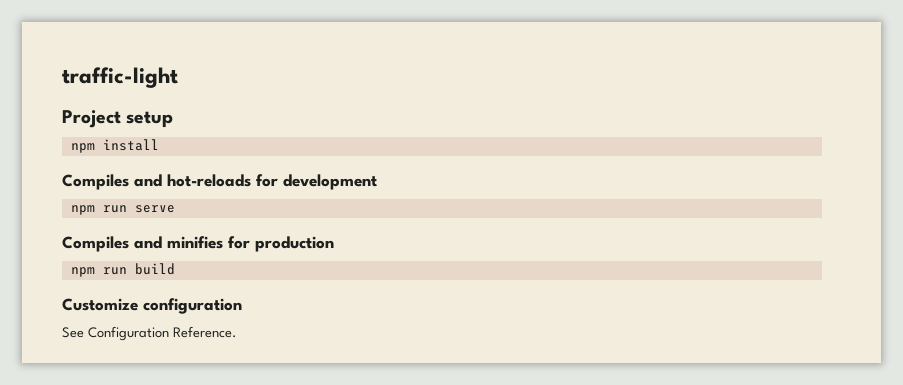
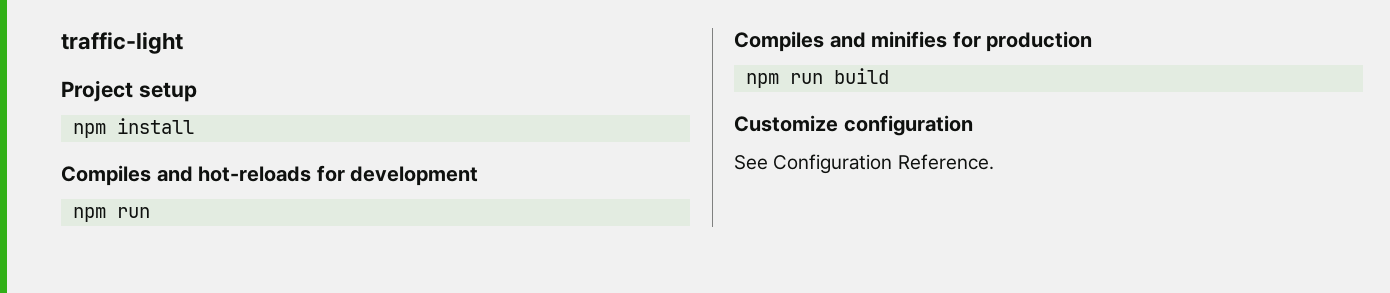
[134,205,175,213] serve -> (150, 212) none

